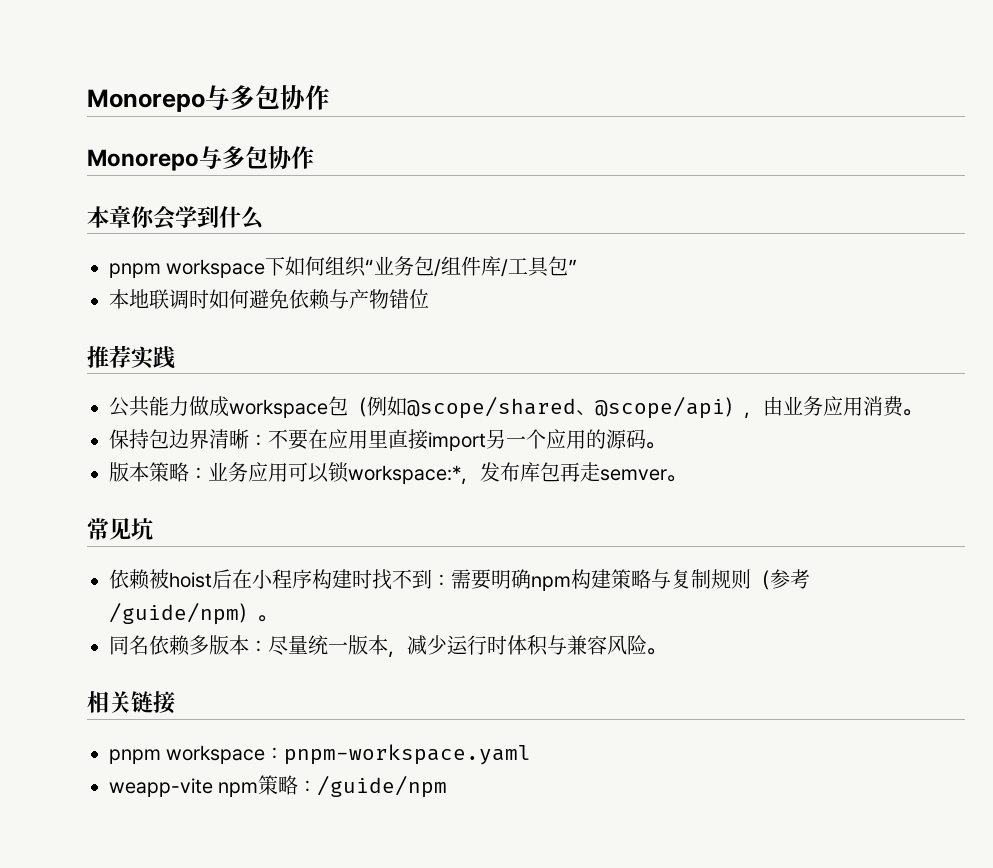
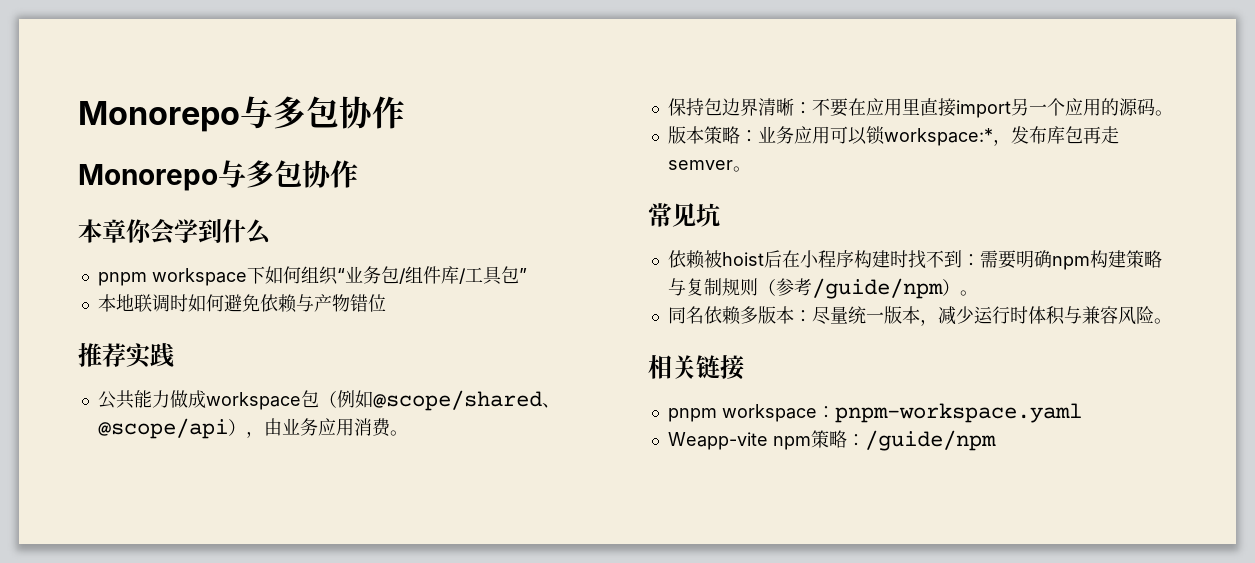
[109,778,213,797] weapp-vite -> [667,432,768,450] Weapp-vite

